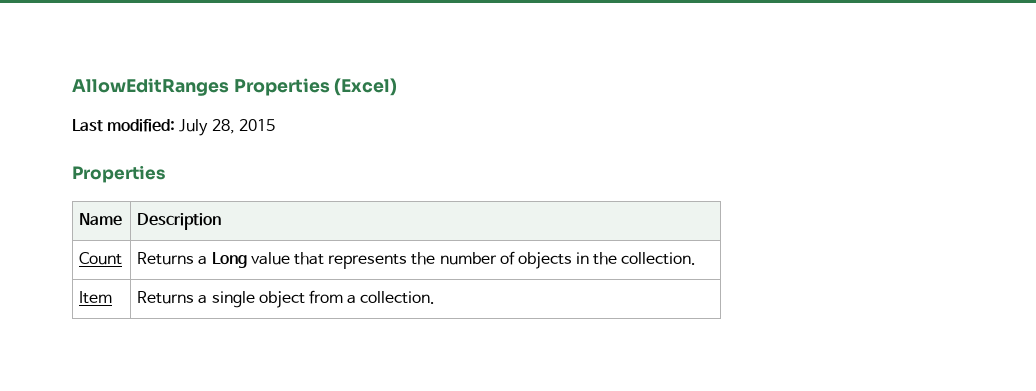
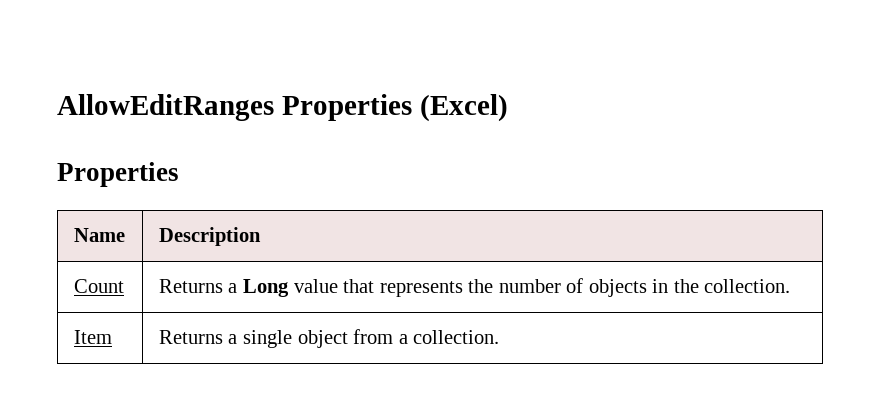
[72,119,275,136] // Last modified: July 28, 2015 -> (508, 108) none

